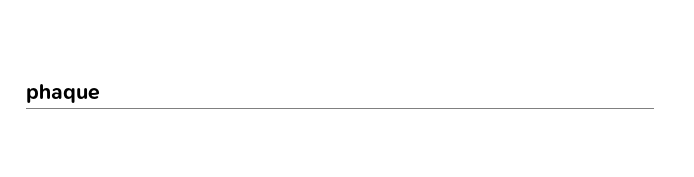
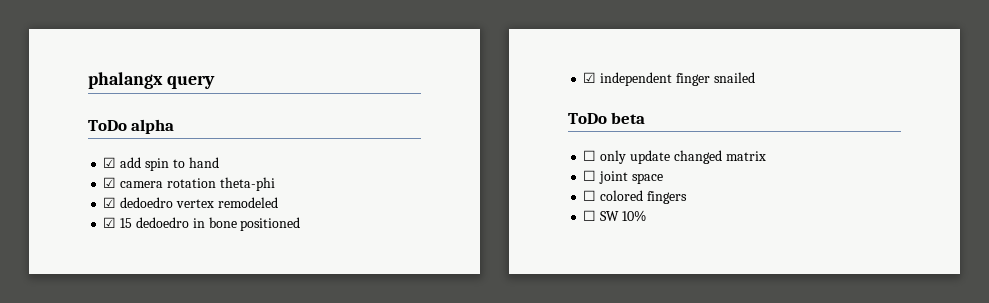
[26,84,100,103] phaque -> [88,72,215,89] [88,119,175,134] [103,157,219,171] [103,177,275,191] [103,197,278,208] [103,217,301,231] [583,72,755,86] [568,112,646,124] [583,150,766,164] [583,170,663,184] [583,190,687,204] [583,210,646,222] phalangx query // ToDo alpha // ☑ add spin to hand // ☑ camera rotation theta-phi // ☑ dedoedro vertex remodeled // ☑ 15 dedoedro in bone positioned // ☑ independent finger snailed // ToDo beta // ☐ only update changed matrix // ☐ joint space // ☐ colored fingers // ☐ SW 10%

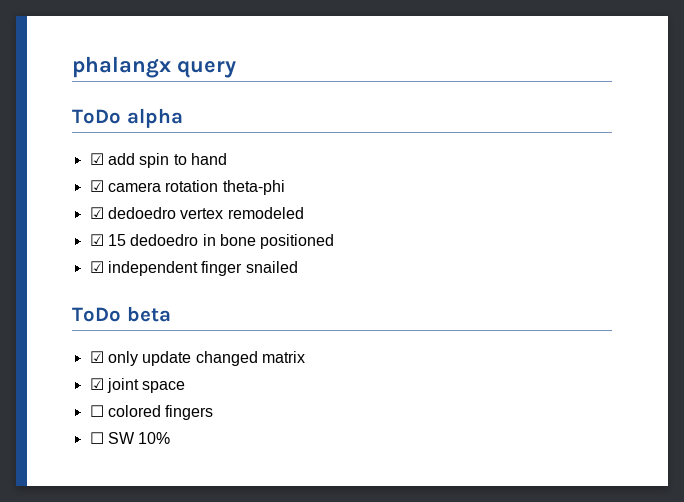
[583,150,597,161] ☐ -> [89,351,104,363] ☑
[583,170,597,181] ☐ -> [89,378,104,390] ☑

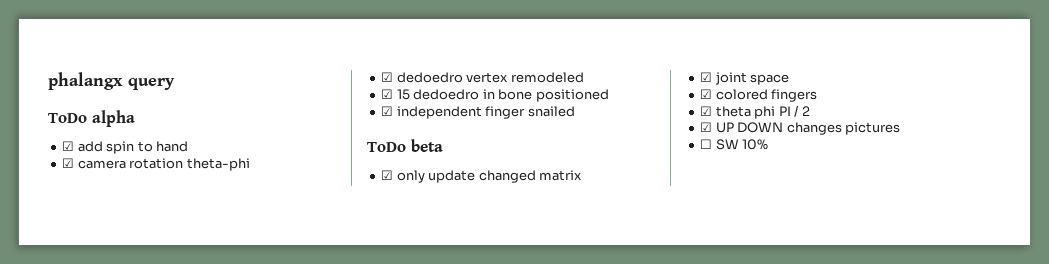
[89,405,104,417] ☐ -> [700,89,713,99] ☑
(214, 412) none -> [700,105,810,119] [700,122,901,135] // ☑ theta phi PI / 2 // ☑ UP DOWN changes pictures

